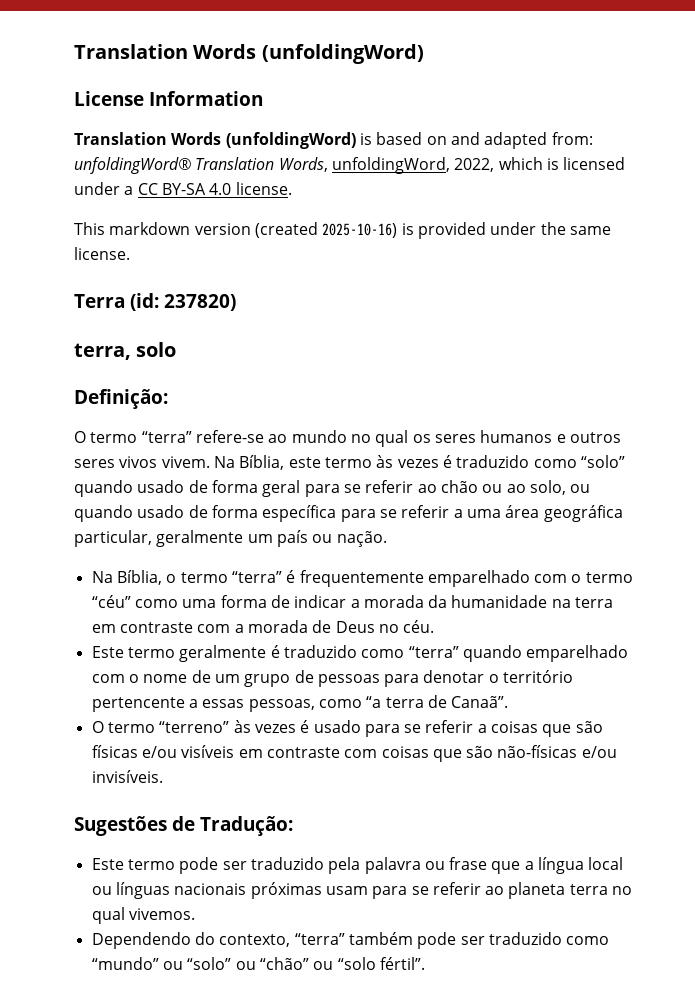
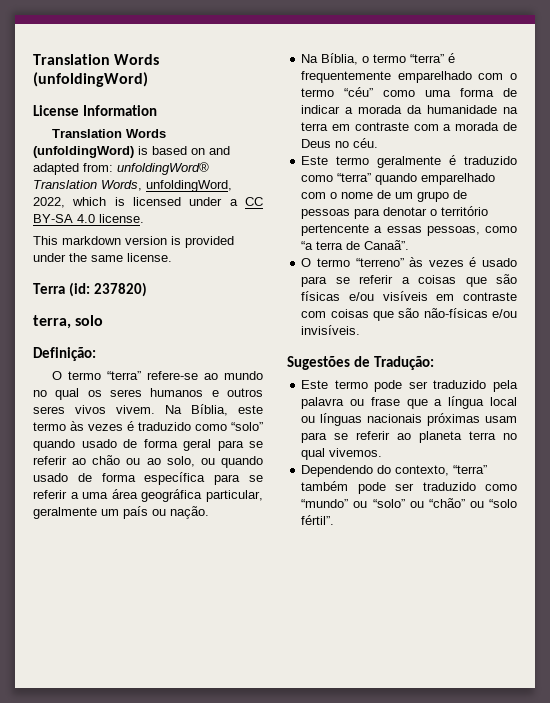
[254,222,398,238] (created 2025-10-16) -> (167, 240) none

